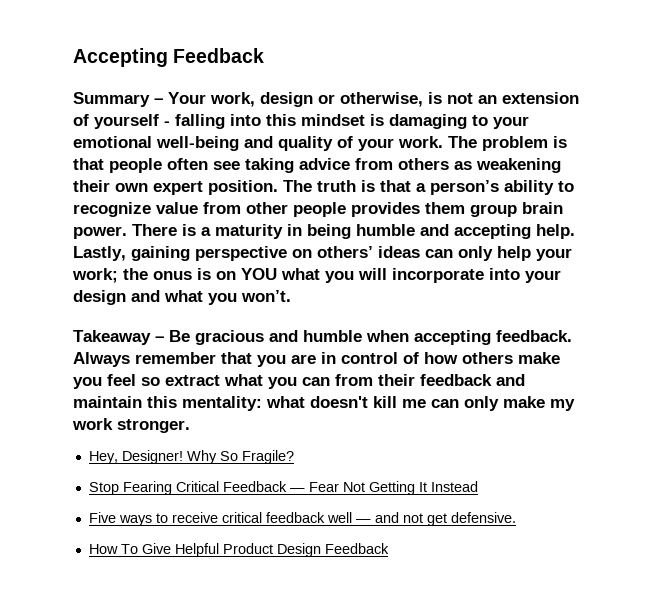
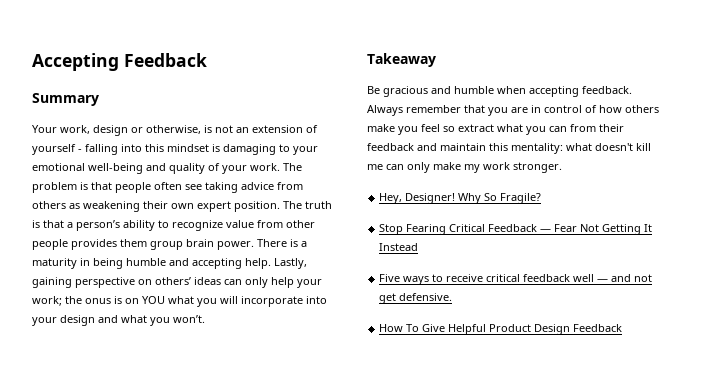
[154,98,163,104] – -> (99, 99) //
[155,336,164,342] – -> (436, 60) //

